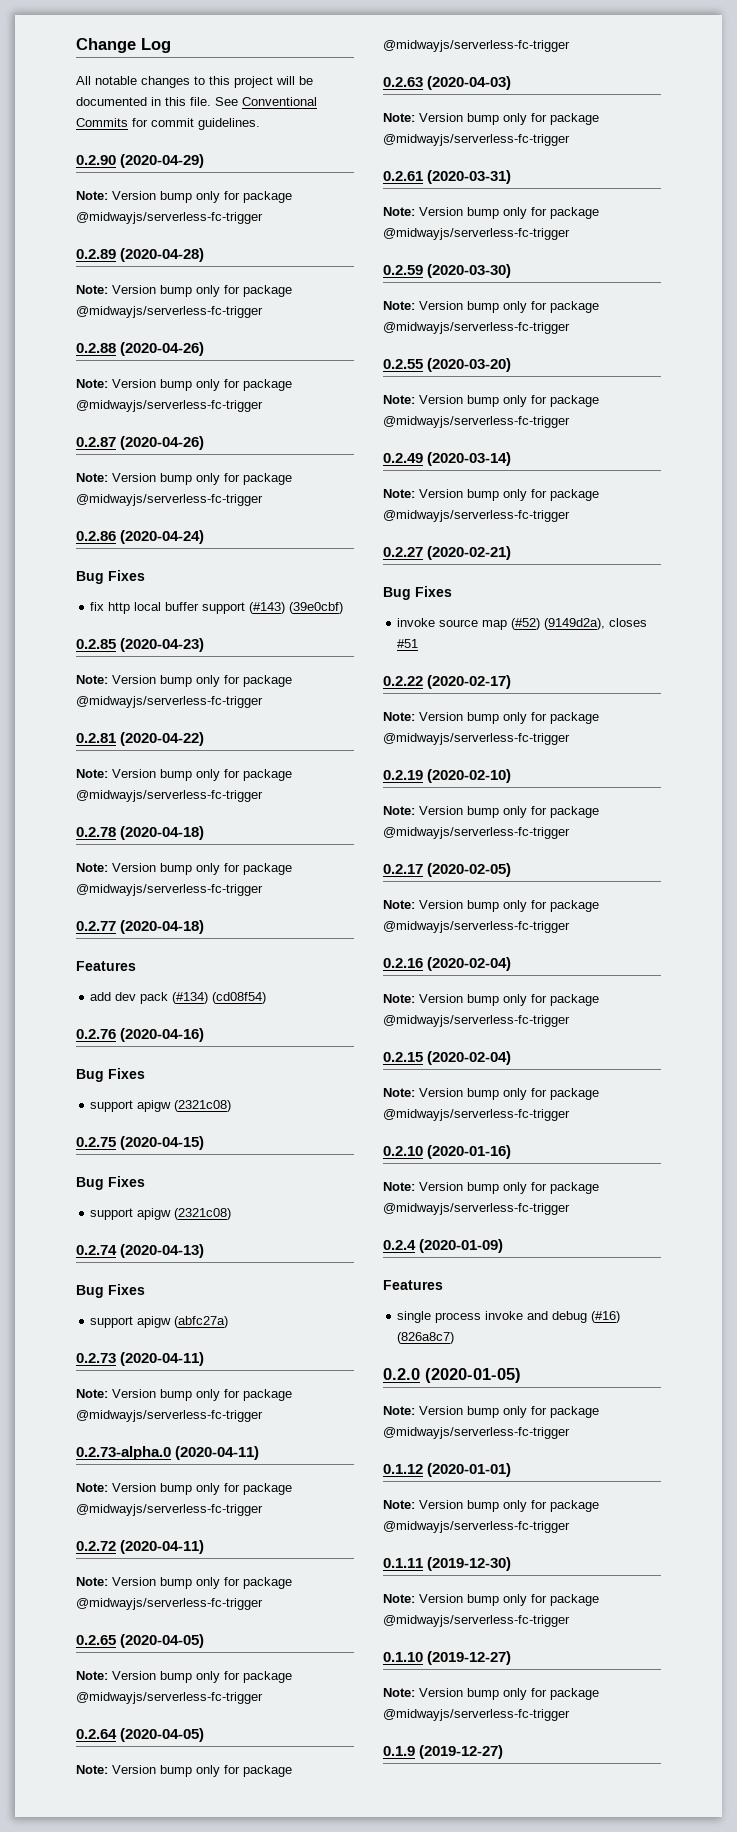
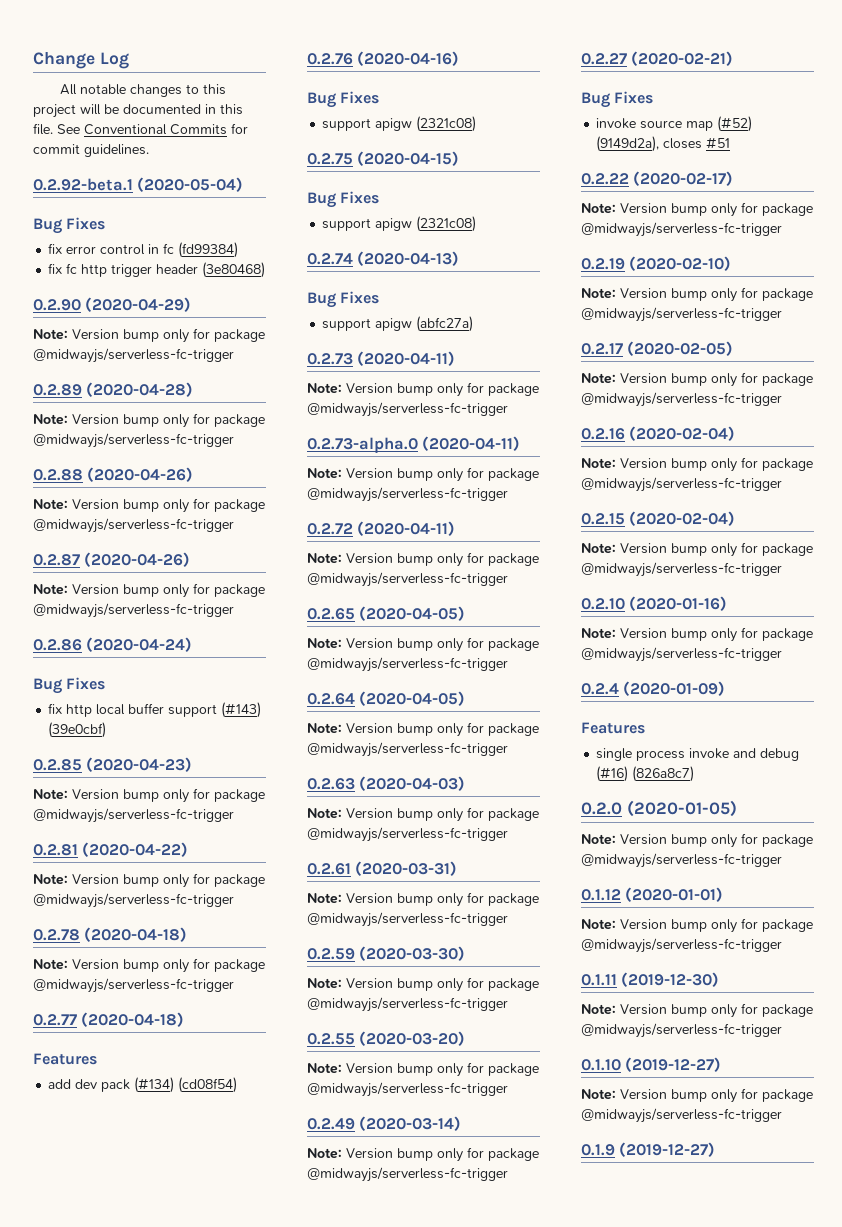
(260, 124) none -> [33,177,244,192] [33,217,106,234] [48,242,239,258] [48,262,266,278] // 0.2.92-beta.1 (2020-05-04) // Bug Fixes // fix error control in fc (fd99384) // fix fc http trigger header (3e80468)

